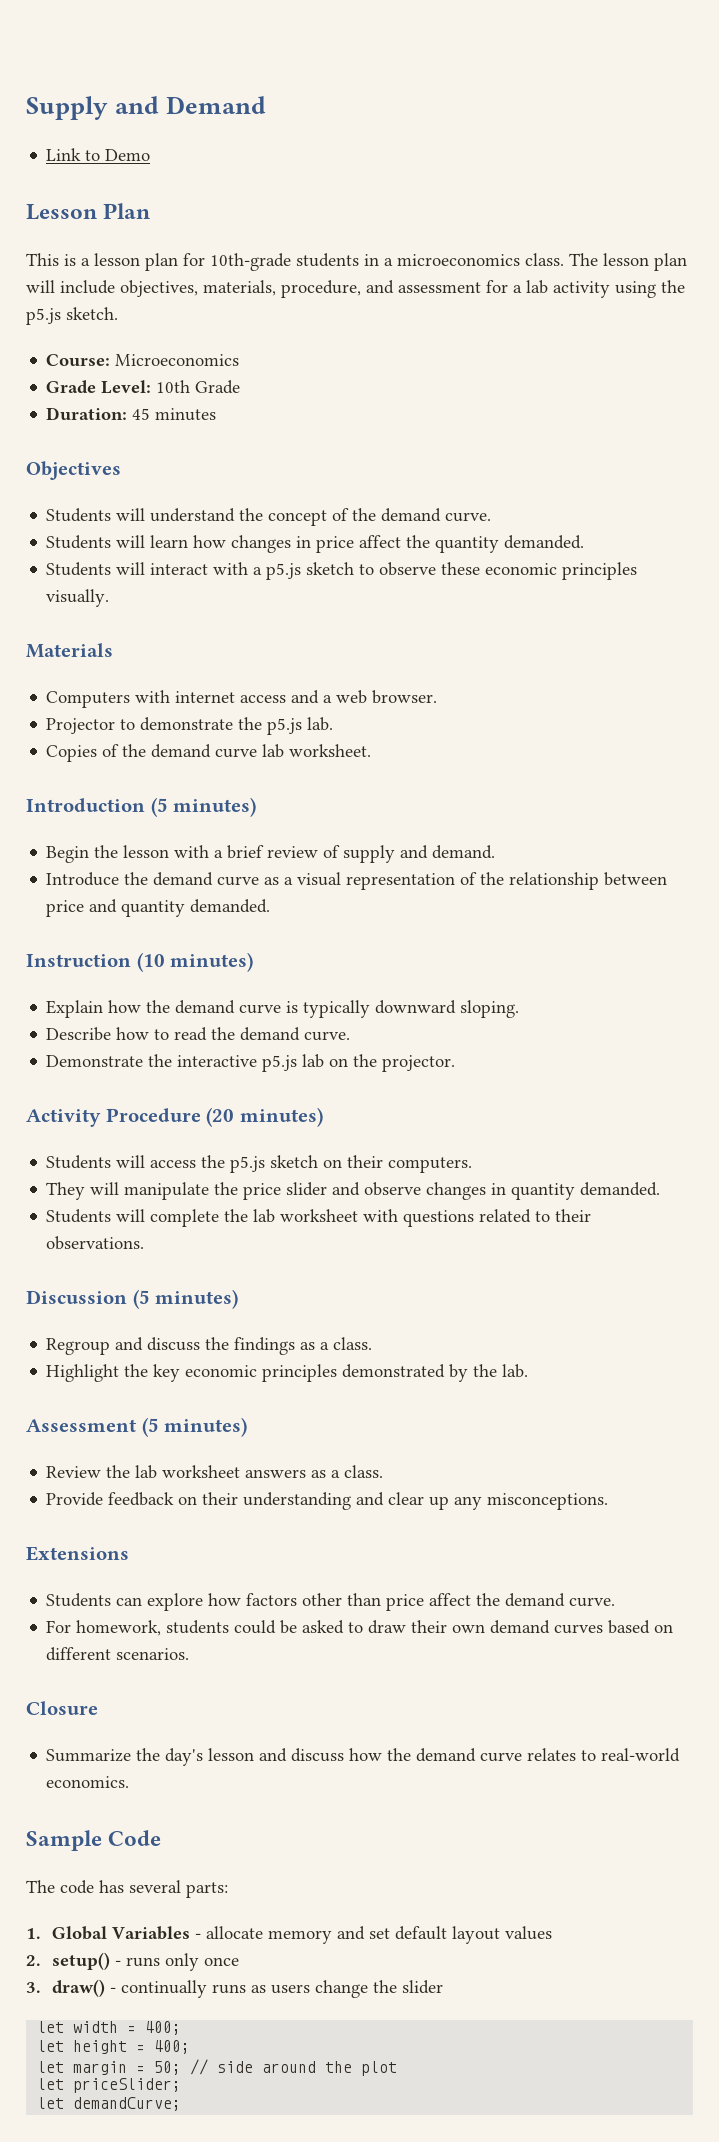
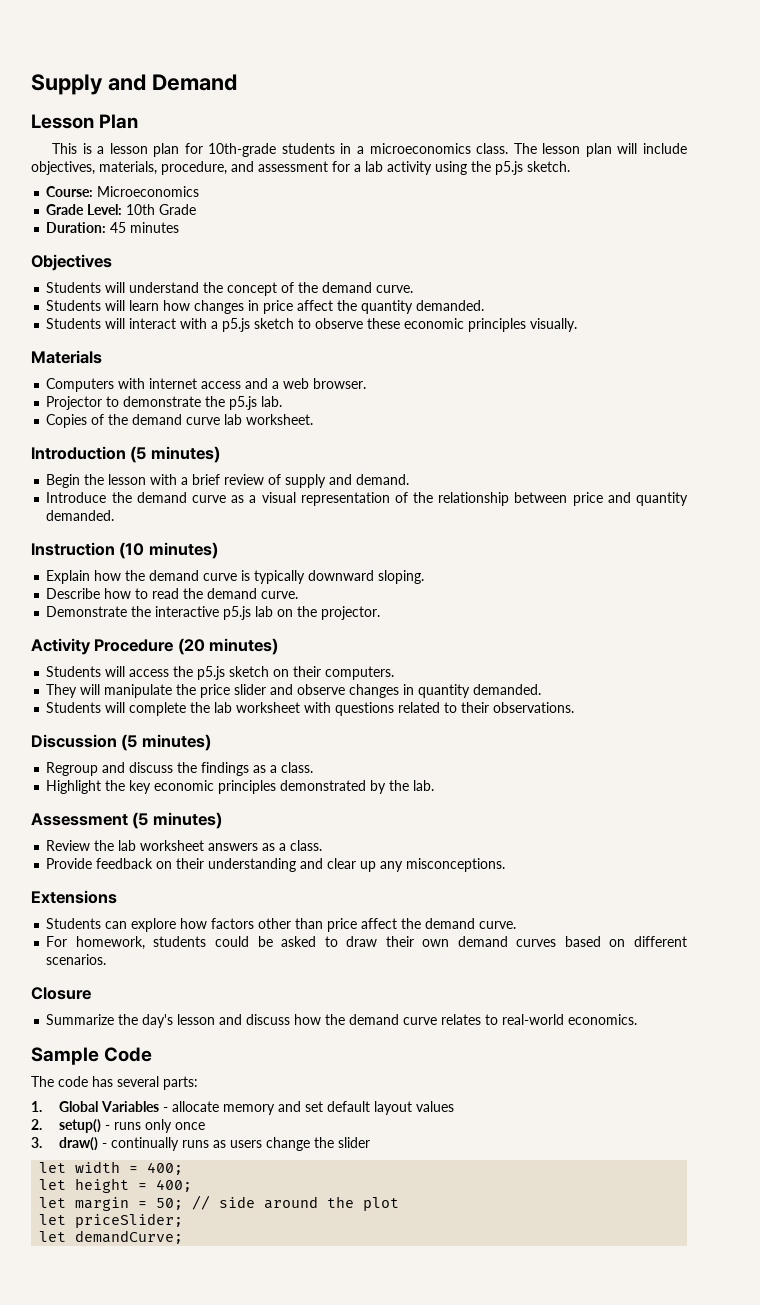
[46,148,151,161] // Link to Demo -> (237, 82) none

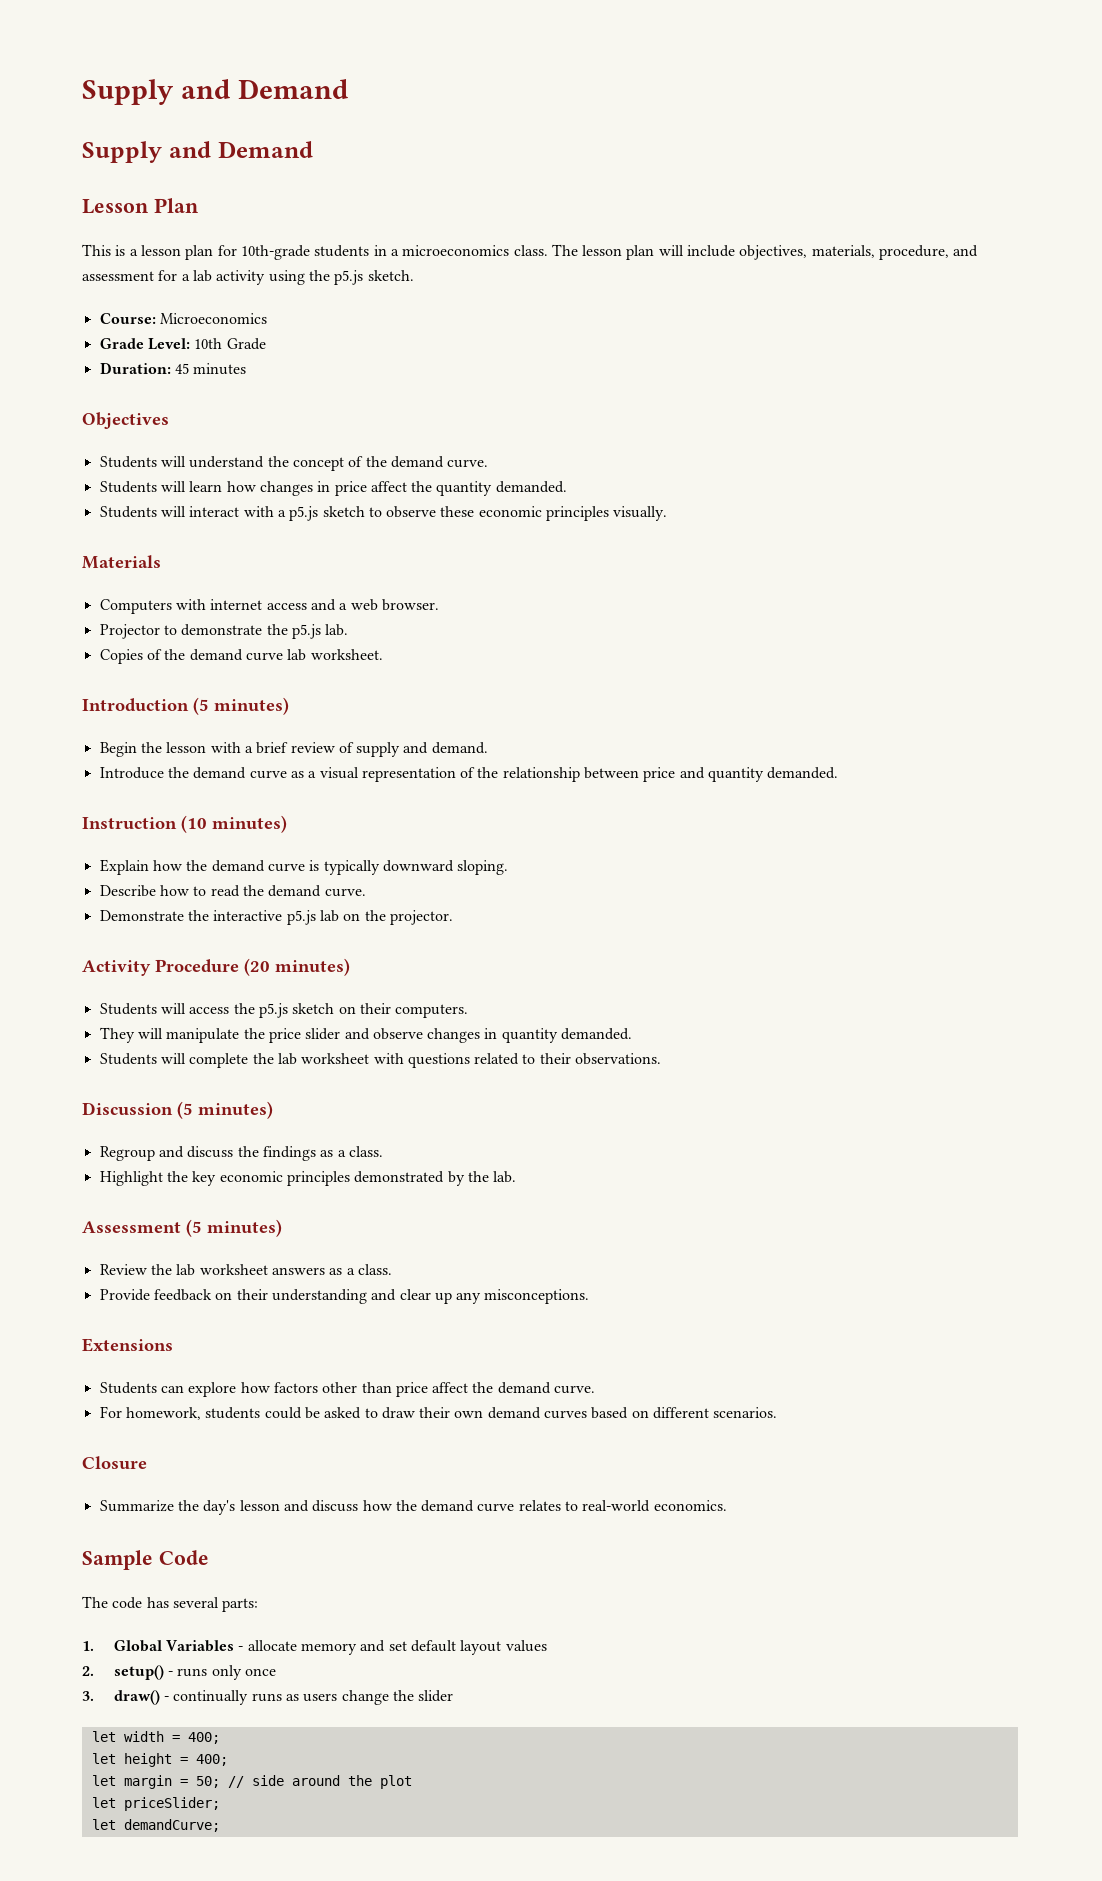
[31,74,237,95] Supply and Demand -> [82,79,348,105] [82,141,313,163] Supply and Demand // Supply and Demand

